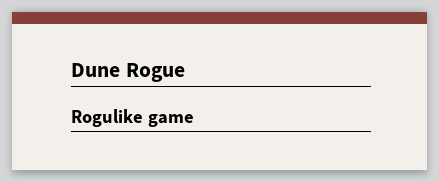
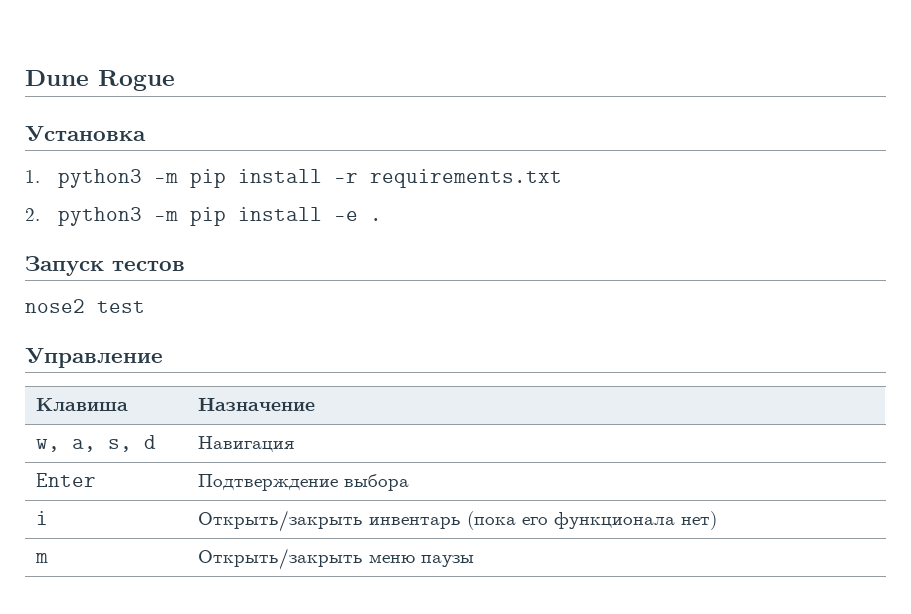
[71,109,194,127] Rogulike game -> [25,126,146,141] [25,169,563,188] [25,207,383,226] [25,256,185,276] [25,299,145,313] [25,348,163,368] [35,398,128,411] [197,397,315,411] [35,435,156,452] [197,436,294,452] [35,473,96,487] [197,474,409,491] [35,511,48,525] [197,510,717,532] [34,553,48,563] [197,548,474,570] Установка // 1. python3 -m pip install -r requirements.txt // 2. python3 -m pip install -e . // Запуск тестов // nose2 test // Управление // Клавиша | Назначение // w, a, s, d | Навигация // Enter | Подтверждение выбора // i | Открыть/закрыть инвентарь (пока его функционала нет) // m | Открыть/закрыть меню паузы

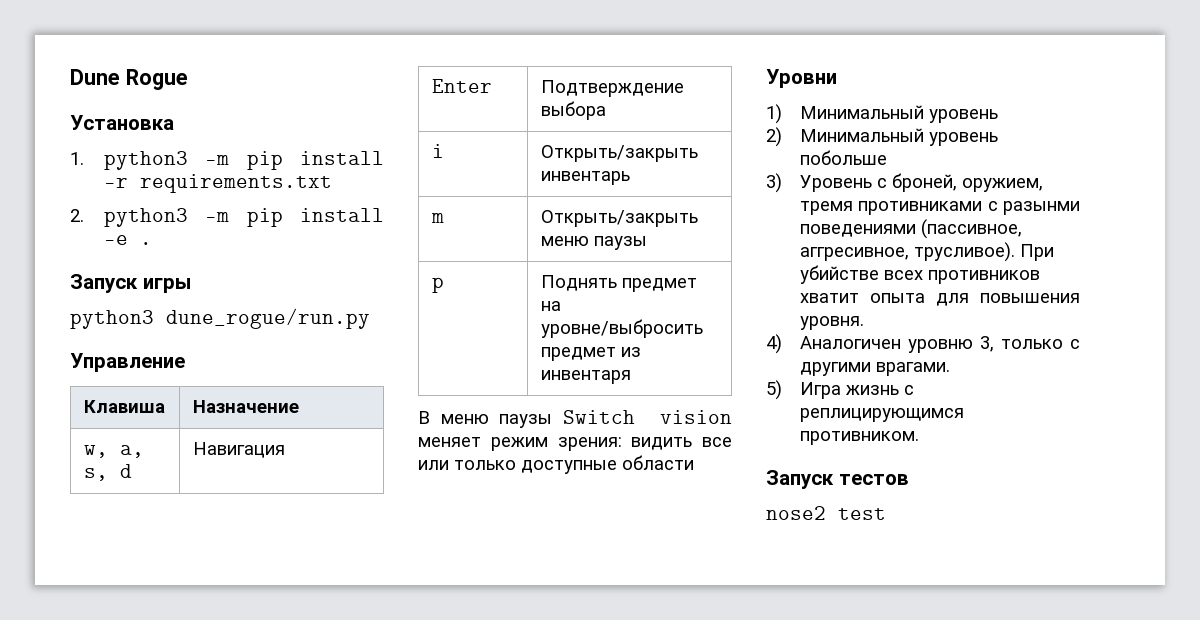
[112,261,185,271] [25,299,145,313] тестов // nose2 test -> [142,278,191,293] [70,308,370,329] игры // python3 dune_rogue/run.py
[466,511,717,530] (пока его функционала нет) -> (630, 178) none
(474, 561) none -> [431,277,444,293] [540,275,697,292] [540,301,561,311] [540,319,703,338] [540,347,641,361] [540,370,631,384] [418,410,732,428] [418,437,732,451] [418,455,694,474] [766,69,837,88] [766,104,998,124] [766,127,998,147] [799,150,887,165] [766,173,1043,193] [799,201,1080,215] [799,219,1022,239] [799,242,1054,262] [799,265,1040,284] [799,293,1080,306] [799,316,864,330] [766,334,1080,354] [799,362,950,376] [766,380,914,400] [799,408,964,422] [799,431,919,445] [766,470,909,489] [766,506,886,520] // p | Поднять предмет на уровне/выбросить предмет из инвентаря // В меню паузы Switch vision меняет режим зрения: видить все или только доступные области // Уровни // 1) Минимальный уровень // 2) Минимальный уровень побольше // 3) Уровень с броней, оружием, тремя противниками с разынми поведениями (пассивное, аггресивное, трусливое). При убийстве всех противников хватит опыта для повышения уровня. // 4) Аналогичен уровню 3, только с другими врагами. // 5) Игра жизнь с реплицирующимся противником. // Запуск тестов // nose2 test

